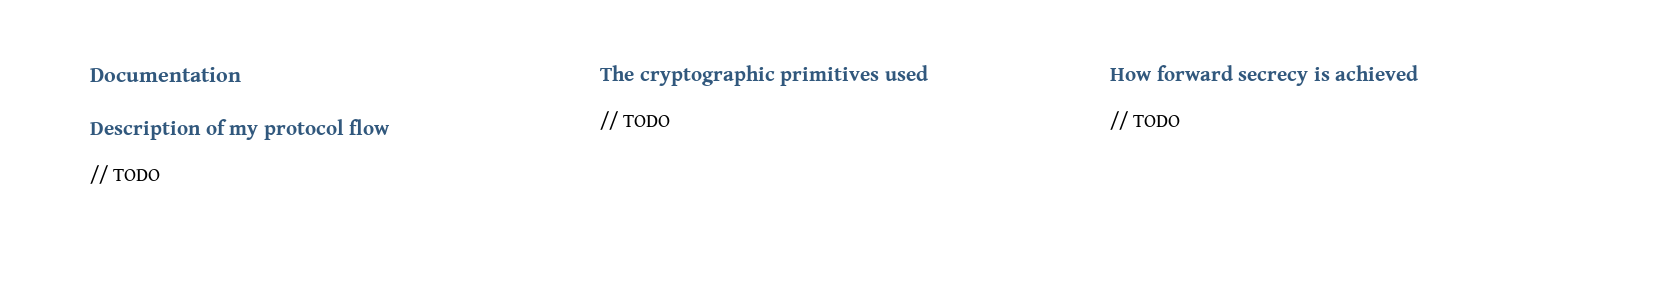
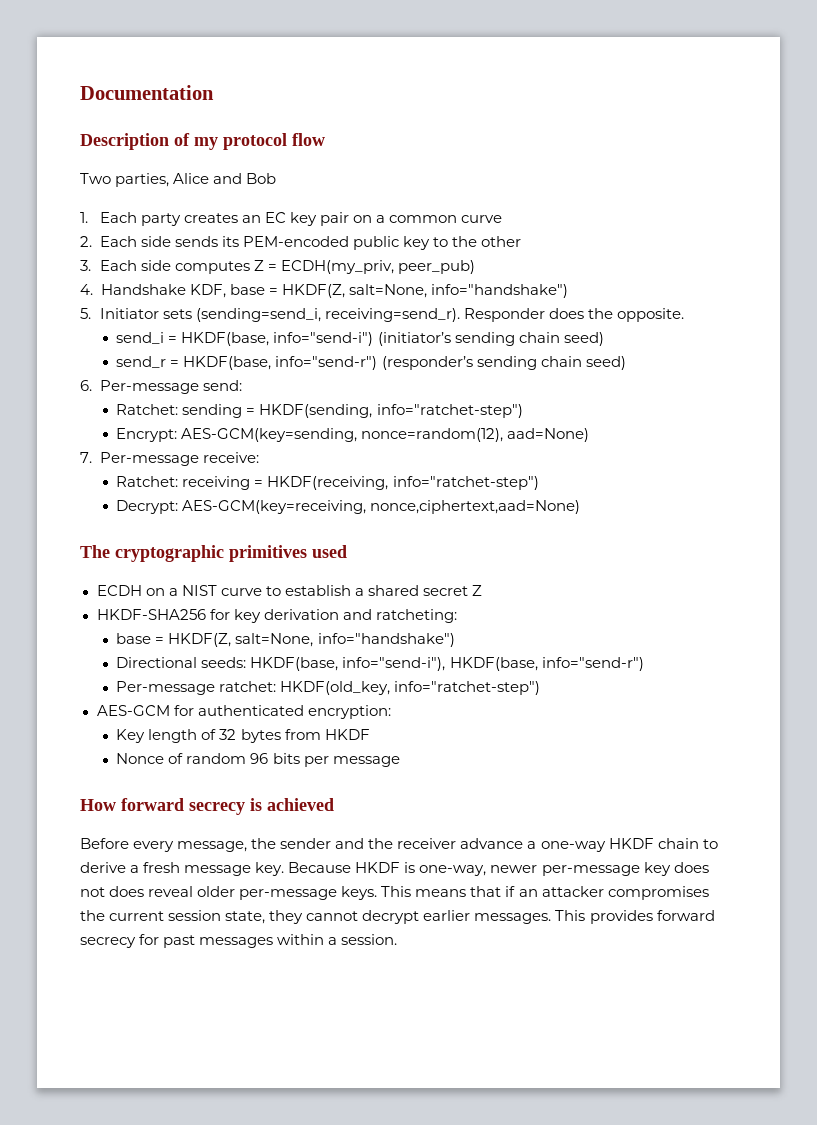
[90,165,161,184] [600,65,928,86] [600,111,671,130] // TODO // The cryptographic primitives used // // TODO -> [80,173,277,187] [80,212,503,226] [80,236,522,250] [80,260,476,274] [80,284,568,298] [80,308,685,322] [116,332,604,346] [116,356,626,370] [80,380,242,394] [116,404,523,418] [116,428,590,442] [80,452,259,466] [116,476,539,490] [116,500,581,514] [80,545,347,562] [96,585,483,596] [96,609,457,623] [116,633,455,647] [116,657,644,671] [116,681,541,695] [96,705,391,719] [116,729,370,743] [116,753,400,767] Two parties, Alice and Bob // 1. Each party creates an EC key pair on a common curve // 2. Each side sends its PEM-encoded public key to the other // 3. Each side computes Z = ECDH(my_priv, peer_pub) // 4. Handshake KDF, base = HKDF(Z, salt=None, info="handshake") // 5. Initiator sets (sending=send_i, receiving=send_r). Responder does the opposite. // send_i = HKDF(base, info="send-i") (initiator’s sending chain seed) // send_r = HKDF(base, info="send-r") (responder’s sending chain seed) // 6. Per-message send: // Ratchet: sending = HKDF(sending, info="ratchet-step") // Encrypt: AES-GCM(key=sending, nonce=random(12), aad=None) // 7. Per-message receive: // Ratchet: receiving = HKDF(receiving, info="ratchet-step") // Decrypt: AES-GCM(key=receiving, nonce,ciphertext,aad=None) // The cryptographic primitives used // ECDH on a NIST curve to establish a shared secret Z // HKDF-SHA256 for key derivation and ratcheting: // base = HKDF(Z, salt=None, info="handshake") // Directional seeds: HKDF(base, info="send-i"), HKDF(base, info="send-r") // Per-message ratchet: HKDF(old_key, info="ratchet-step") // AES-GCM for authenticated encryption: // Key length of 32 bytes from HKDF // Nonce of random 96 bits per message
[1110,111,1181,130] // TODO -> [80,838,718,852] [80,862,709,876] [80,886,709,900] [80,910,715,924] [80,934,398,948] Before every message, the sender and the receiver advance a one-way HKDF chain to derive a fresh message key. Because HKDF is one-way, newer per-message key does not does reveal older per-message keys. This means that if an attacker compromises the current session state, they cannot decrypt earlier messages. This provides forward secrecy for past messages within a session.

